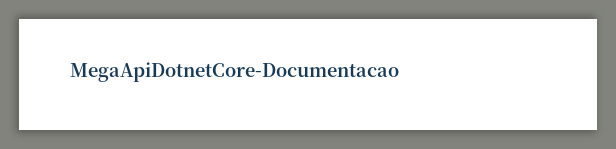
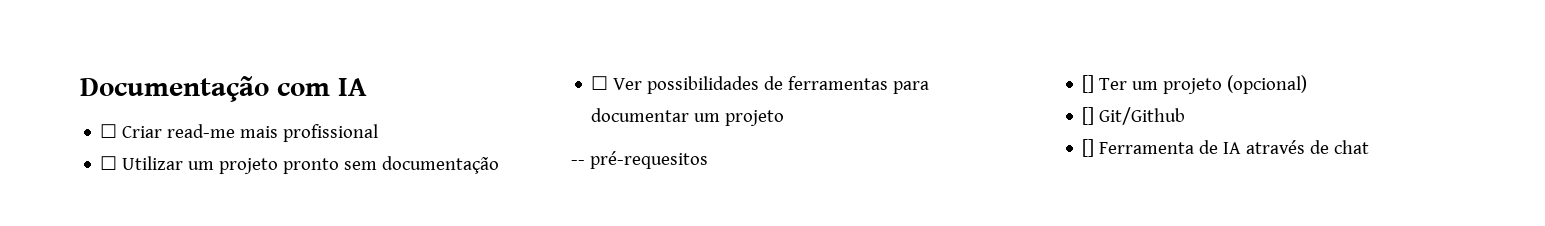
[70,62,399,82] MegaApiDotnetCore-Documentacao -> [80,76,367,102] [100,124,379,142] [100,156,500,174] [591,76,930,94] [591,108,785,126] [571,151,708,169] [1082,75,1308,94] [1082,107,1186,125] [1082,139,1370,157] Documentação com IA // ☐ Criar read-me mais profissional // ☐ Utilizar um projeto pronto sem documentação // ☐ Ver possibilidades de ferramentas para documentar um projeto // -- pré-requesitos // [] Ter um projeto (opcional) // [] Git/Github // [] Ferramenta de IA através de chat

